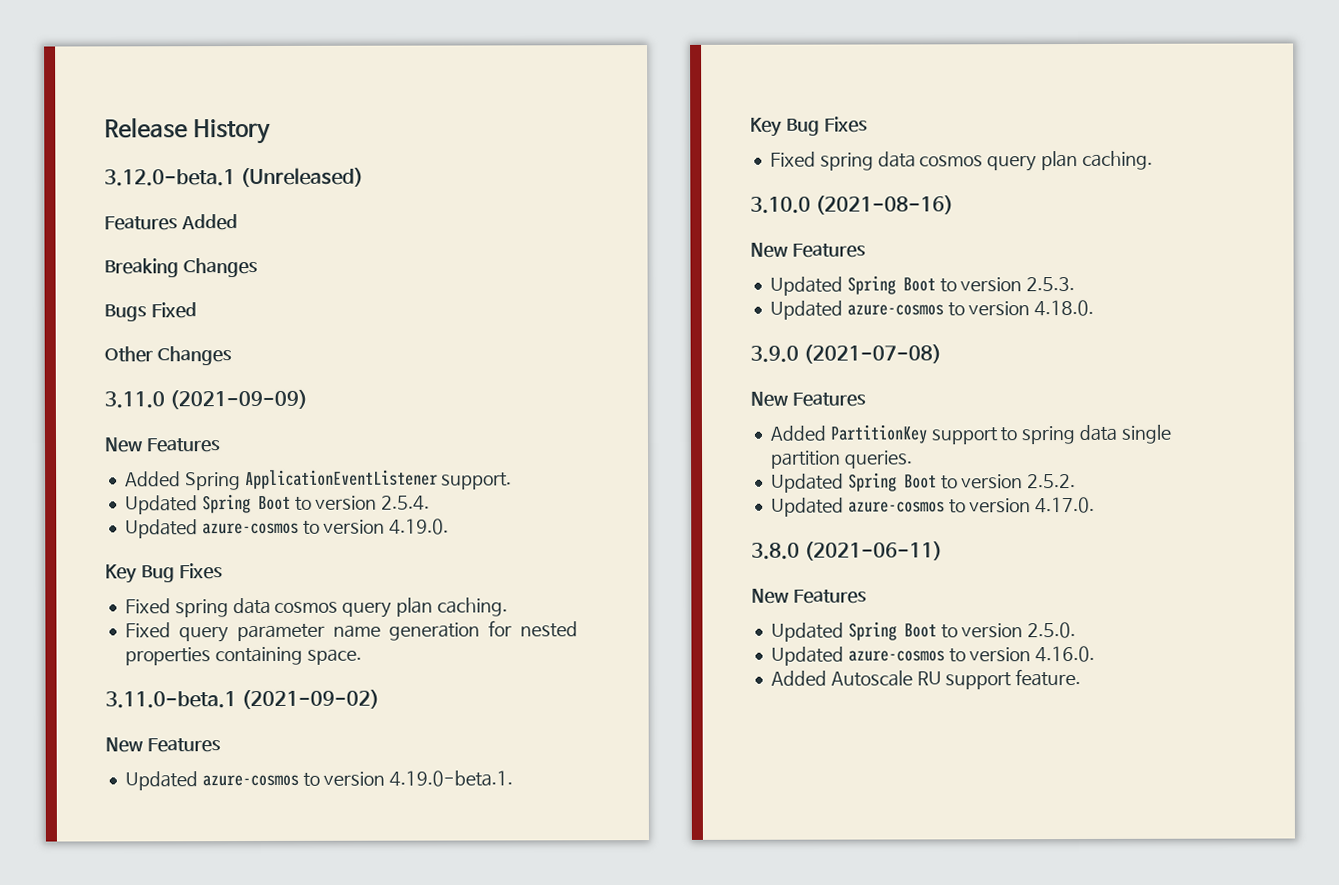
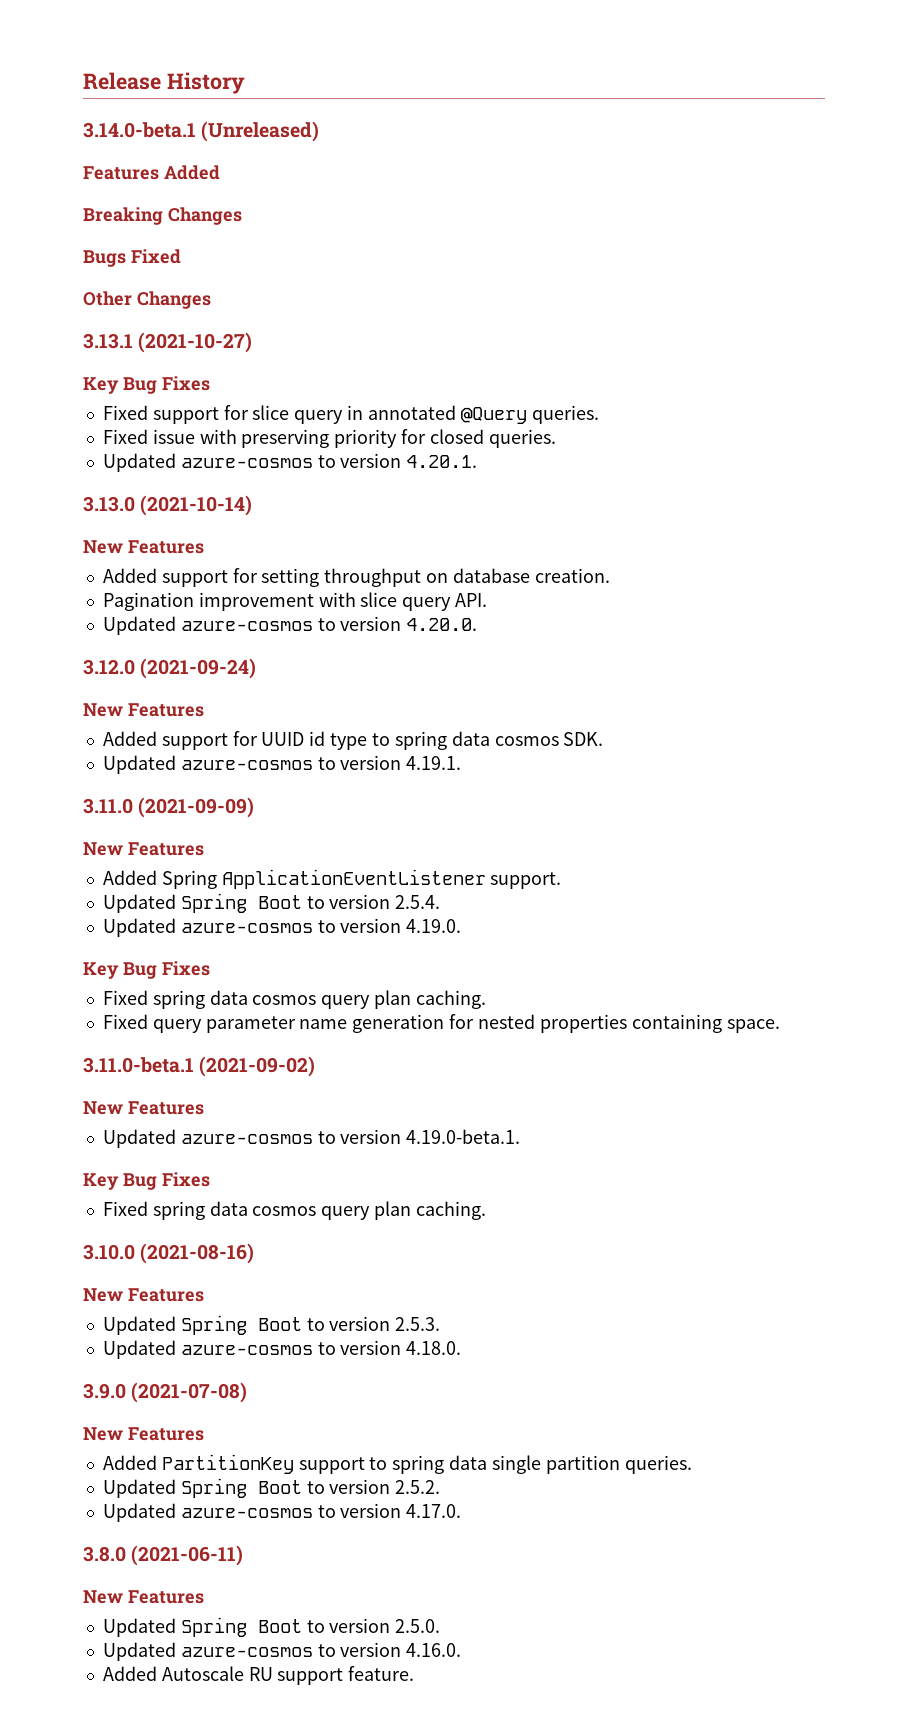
[104,169,236,187] 3.12.0-beta.1 -> [83,122,196,138] 3.14.0-beta.1
(232, 356) none -> [83,332,253,353] [83,376,210,394] [102,405,599,424] [102,429,556,448] [102,453,478,472] [83,495,253,516] [83,540,204,554] [102,568,610,587] [102,592,488,611] [102,616,478,635] [83,658,257,679] [83,703,204,717] [102,731,604,750] [102,755,462,774] // 3.13.1 (2021-10-27) // Key Bug Fixes // Fixed support for slice query in annotated @Query queries. // Fixed issue with preserving priority for closed queries. // Updated azure-cosmos to version 4.20.1. // 3.13.0 (2021-10-14) // New Features // Added support for setting throughput on database creation. // Pagination improvement with slice query API. // Updated azure-cosmos to version 4.20.0. // 3.12.0 (2021-09-24) // New Features // Added support for UUID id type to spring data cosmos SDK. // Updated azure-cosmos to version 4.19.1.

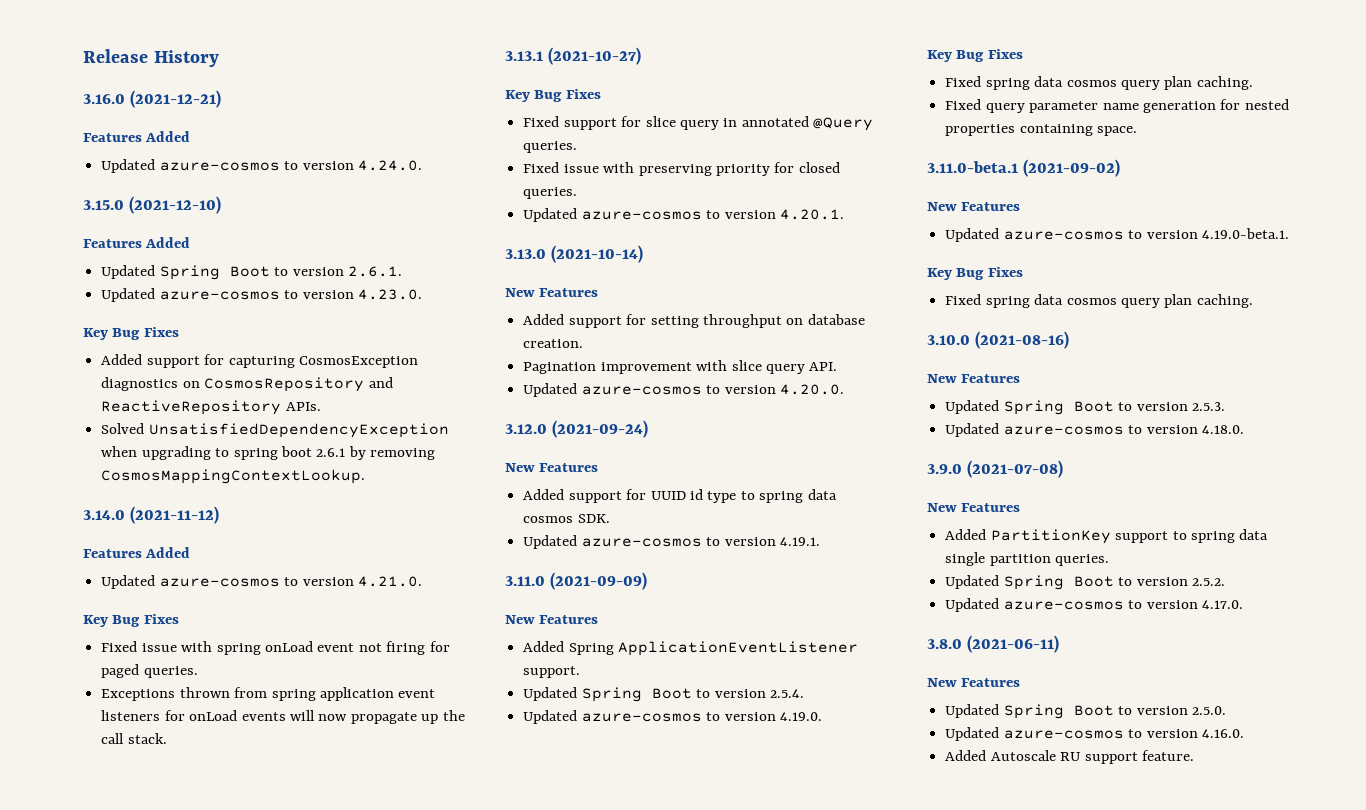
[83,121,320,142] [83,165,220,180] [83,207,242,225] [83,249,181,267] [83,291,211,309] 3.14.0-beta.1 (Unreleased) // Features Added // Breaking Changes // Bugs Fixed // Other Changes -> [83,90,221,108] [83,131,191,142] [101,159,422,173] [83,196,221,214] [83,237,191,248] [101,265,402,280] [101,288,422,302] [83,327,179,340] [101,354,418,368] [101,377,393,392] [101,400,321,415] [101,423,449,438] [101,446,436,460] [101,469,366,484] [83,506,219,524] [83,547,191,558] [101,575,422,589] [83,614,179,627] [101,641,450,655] [101,664,198,678] [101,687,436,701] [101,710,465,724] [101,733,167,744] 3.16.0 (2021-12-21) // Features Added // Updated azure-cosmos to version 4.24.0. // 3.15.0 (2021-12-10) // Features Added // Updated Spring Boot to version 2.6.1. // Updated azure-cosmos to version 4.23.0. // Key Bug Fixes // Added support for capturing CosmosException diagnostics on CosmosRepository and ReactiveRepository APIs. // Solved UnsatisfiedDependencyException when upgrading to spring boot 2.6.1 by removing CosmosMappingContextLookup. // 3.14.0 (2021-11-12) // Features Added // Updated azure-cosmos to version 4.21.0. // Key Bug Fixes // Fixed issue with spring onLoad event not firing for paged queries. // Exceptions thrown from spring application event listeners for onLoad events will now propagate up the call stack.

